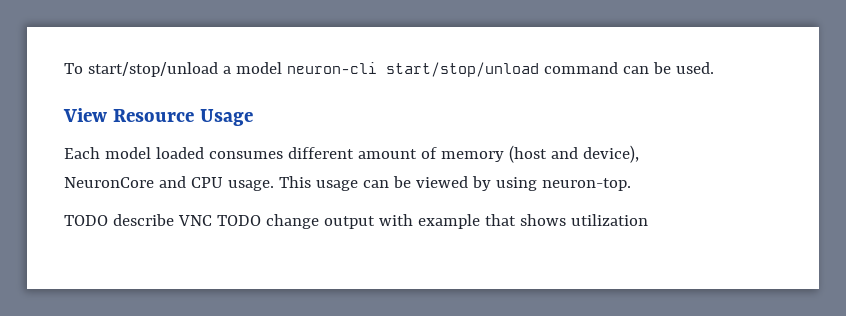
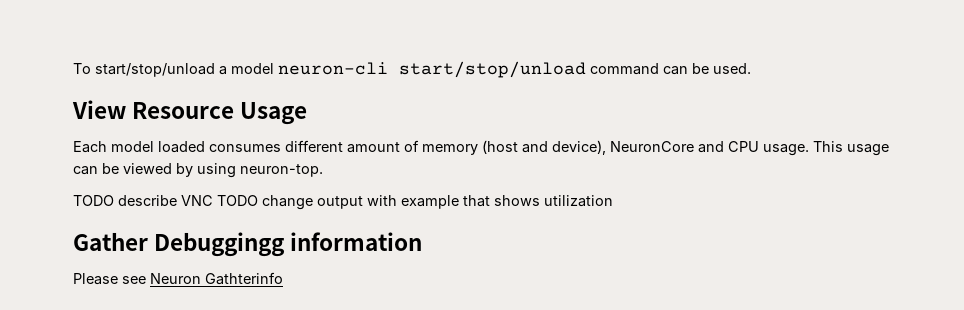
(648, 220) none -> [73,232,423,257] [73,272,283,285] // Gather Debuggingg information // Please see Neuron Gathterinfo

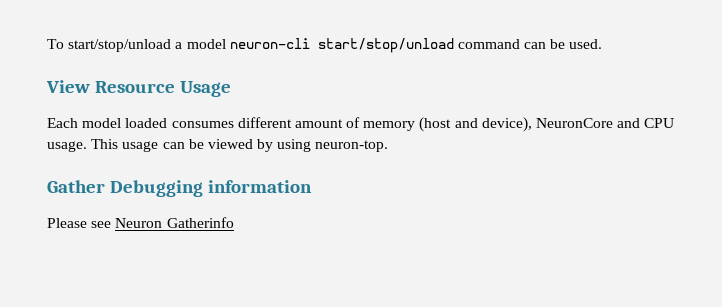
[73,195,613,210] // TODO describe VNC TODO change output with example that shows utilization -> (389, 146) none
[154,232,286,257] Debuggingg -> [109,180,203,197] Debugging
[205,272,283,285] Gathterinfo -> [166,217,234,228] Gatherinfo

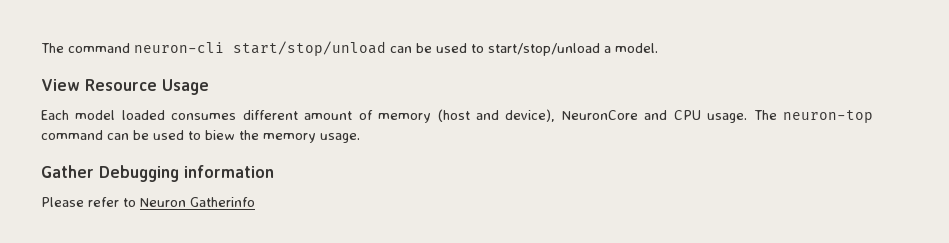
[47,38,603,53] To start/stop/unload a model neuron-cli start/stop/unload command can be used. -> [41,41,658,56] The command neuron-cli start/stop/unload can be used to start/stop/unload a model.
[91,139,389,152] This usage can be viewed by using neuron-top. -> [753,110,873,123] [41,130,360,143] The neuron-top command can be used to biew the memory usage.
[91,221,112,228] see -> [88,197,136,207] refer to

